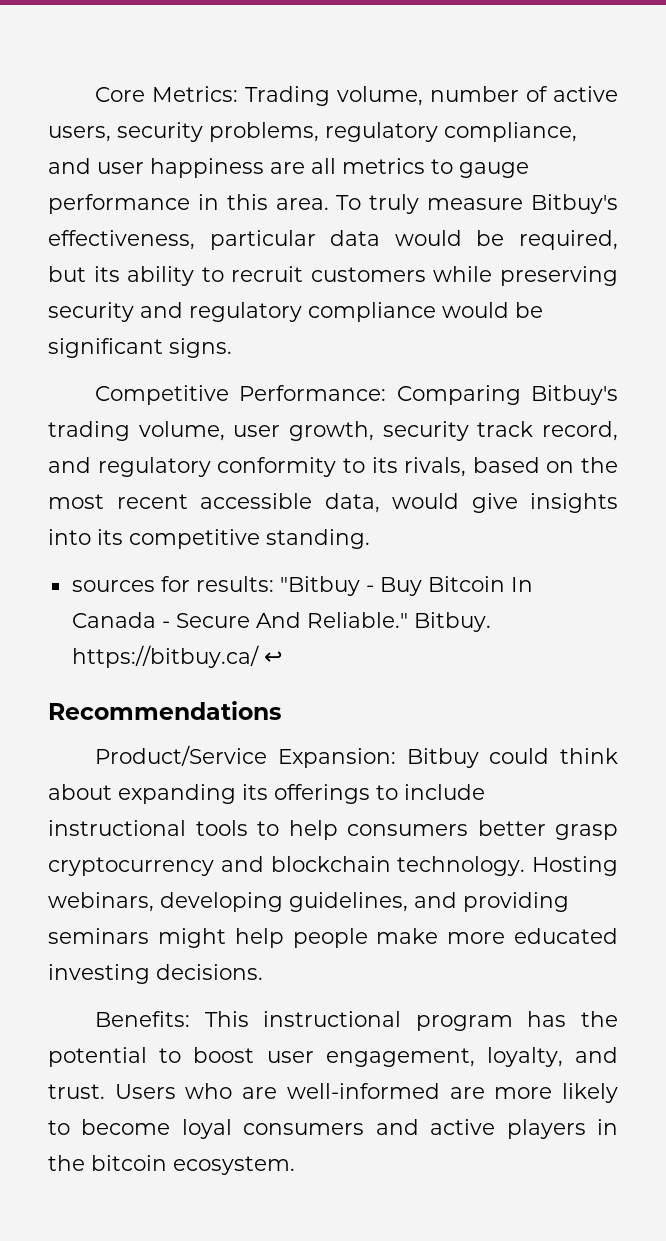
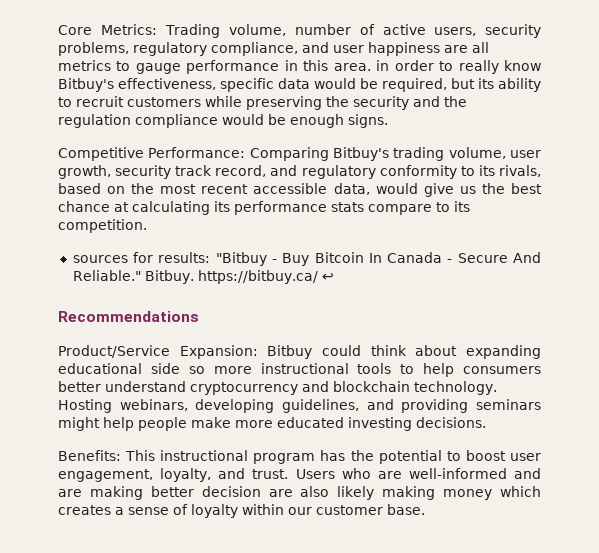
[336,194,524,214] To truly measure -> [376,60,541,74] in order to really know
[209,230,316,250] particular -> [220,78,274,92] specific
(618, 276) none -> [326,96,349,107] the
[189,302,302,322] regulatory -> [444,96,467,107] [58,114,131,128] the regulation
[48,338,163,358] significant -> [290,114,344,128] enough
[530,493,618,513] [48,529,370,549] insights into its competitive standing. -> [459,183,542,194] [58,201,470,215] [58,219,147,233] us the best chance at calculating its performance stats compare to its competition.
[242,784,485,804] its offerings to include -> [58,363,252,374] educational side so more
[555,824,618,840] grasp -> [105,381,186,392] understand
[449,1083,618,1103] [48,1119,619,1139] [48,1155,295,1175] are more likely to become loyal consumers and active players in the bitcoin ecosystem. -> [514,468,541,479] [58,486,542,500] [58,504,425,518] and are making better decision are also likely making money which creates a sense of loyalty within our customer base.

